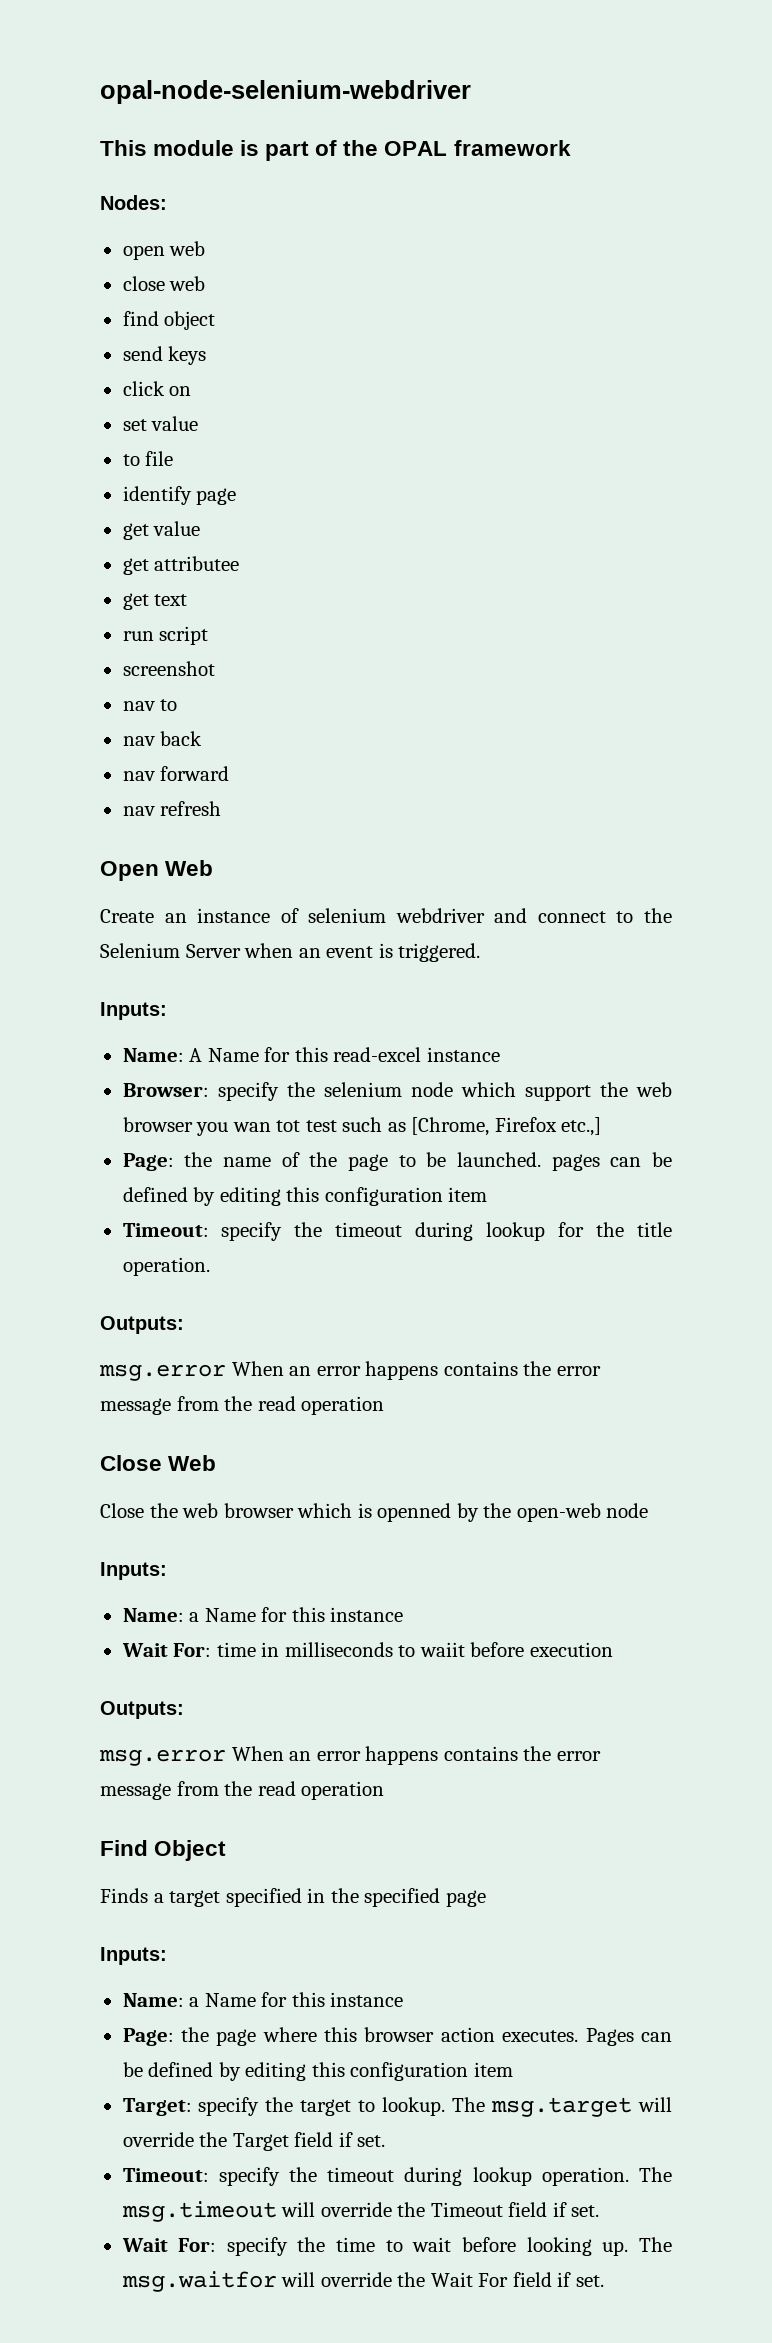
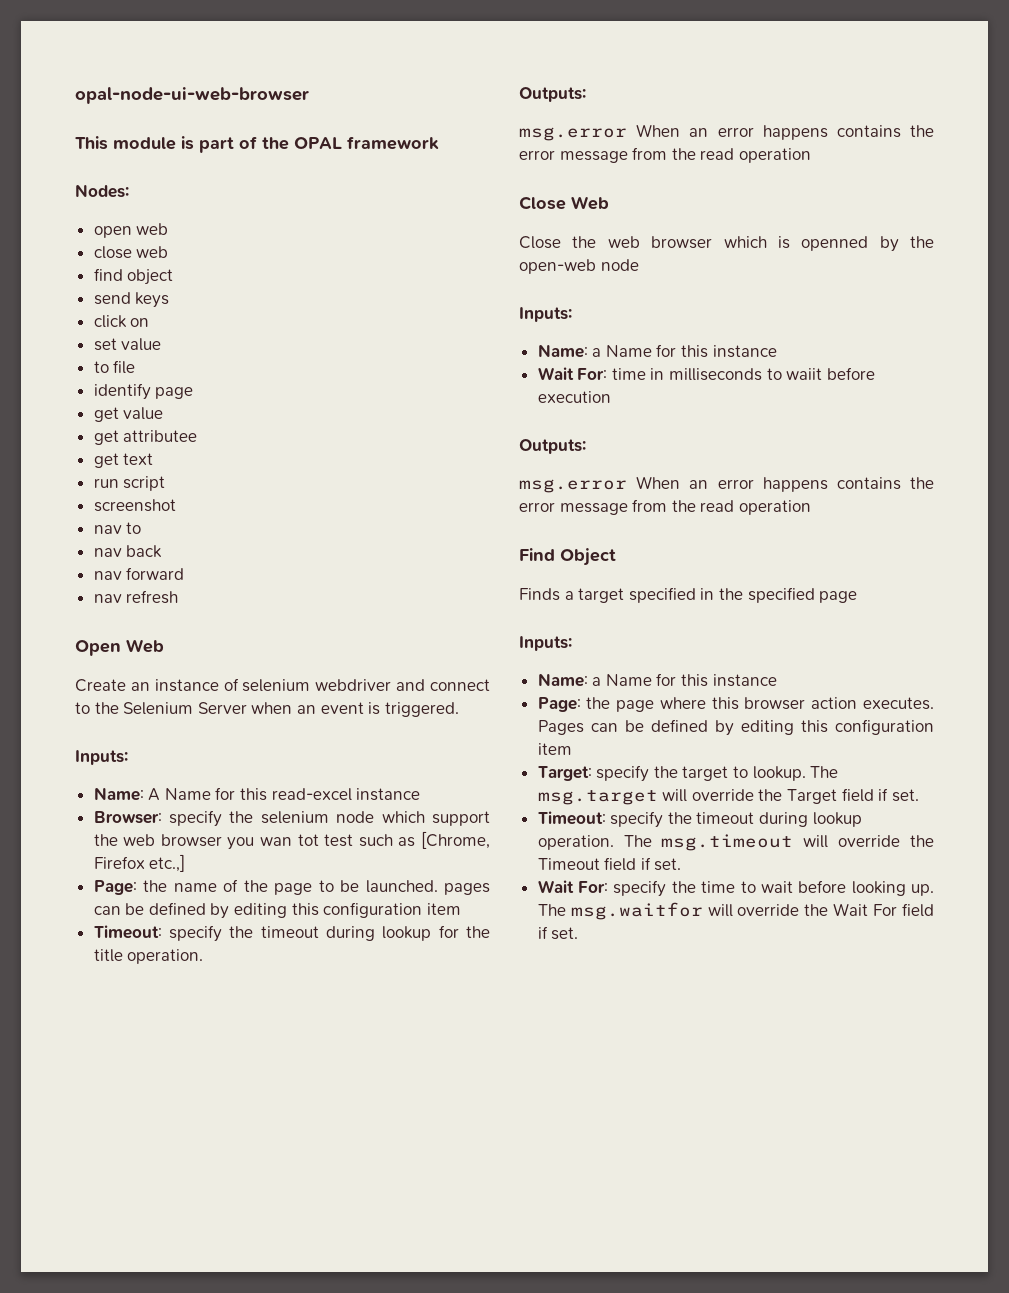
[100,80,471,104] opal-node-selenium-webdriver -> [75,87,309,104] opal-node-ui-web-browser

